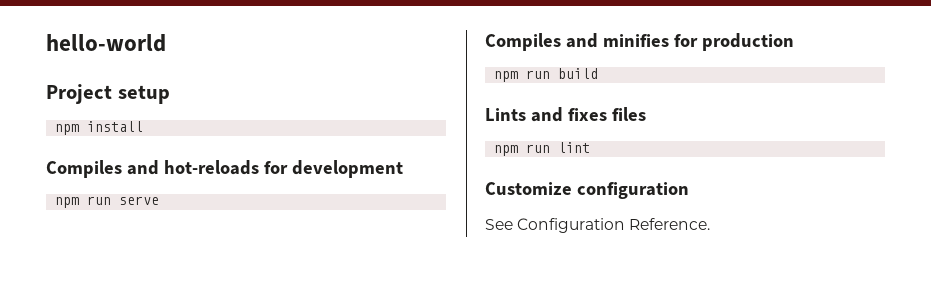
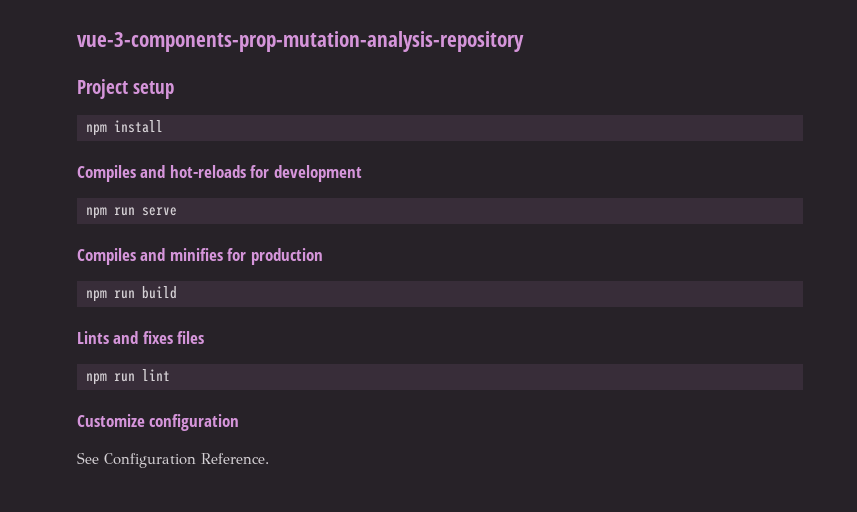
[46,34,166,52] hello-world -> [77,31,524,52] vue-3-components-prop-mutation-analysis-repository

